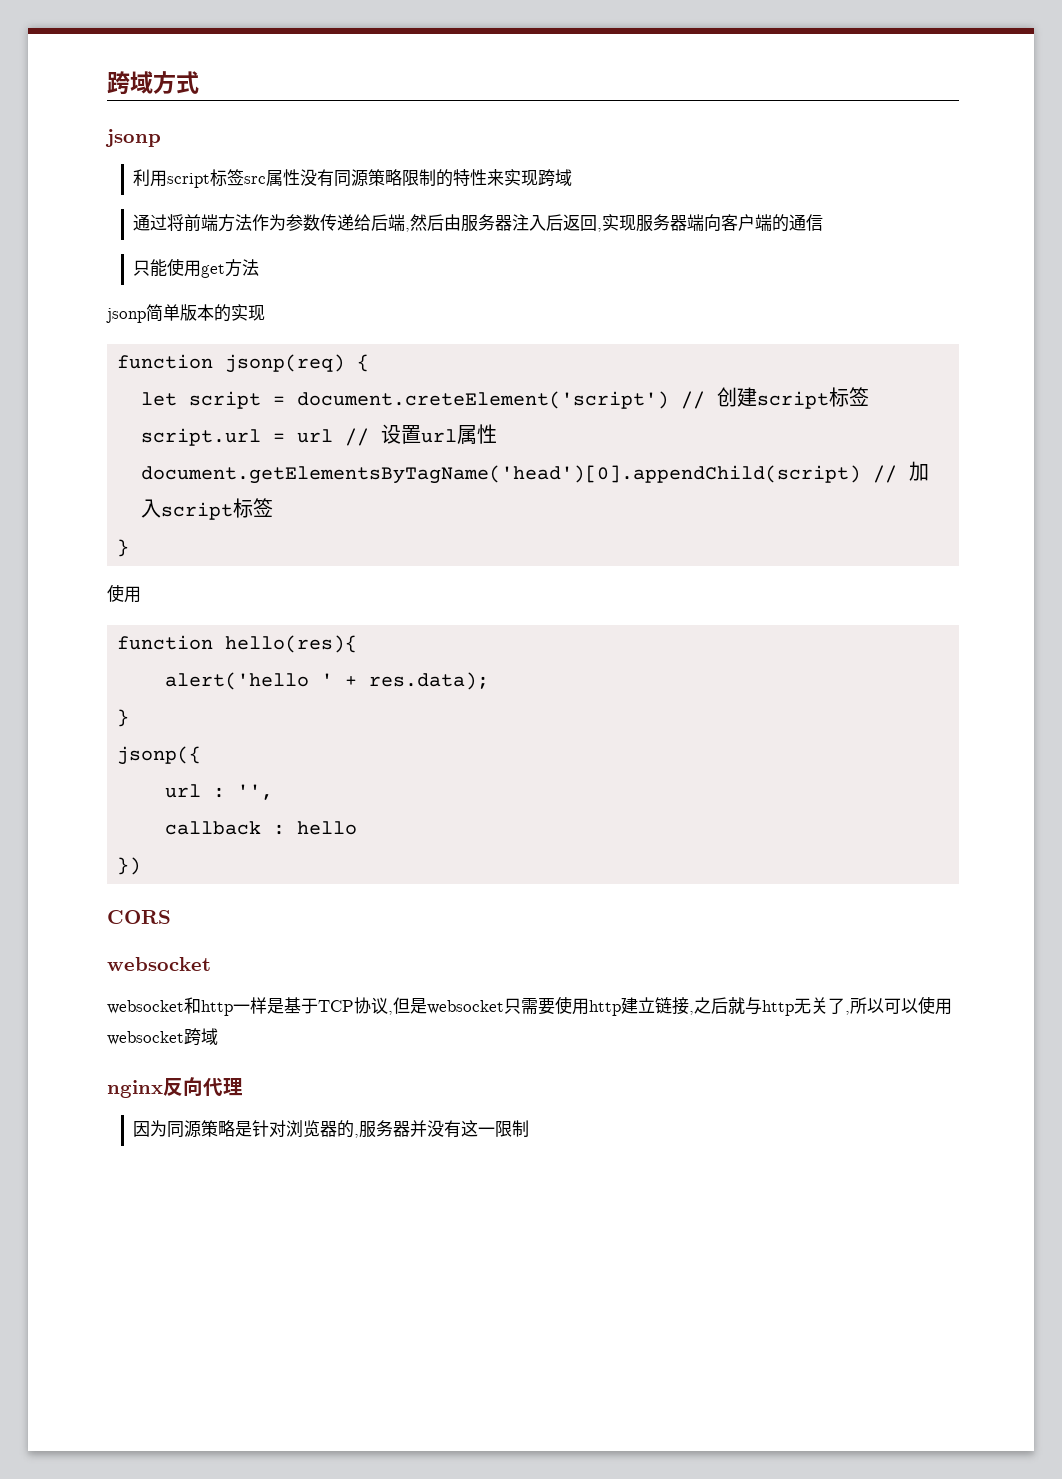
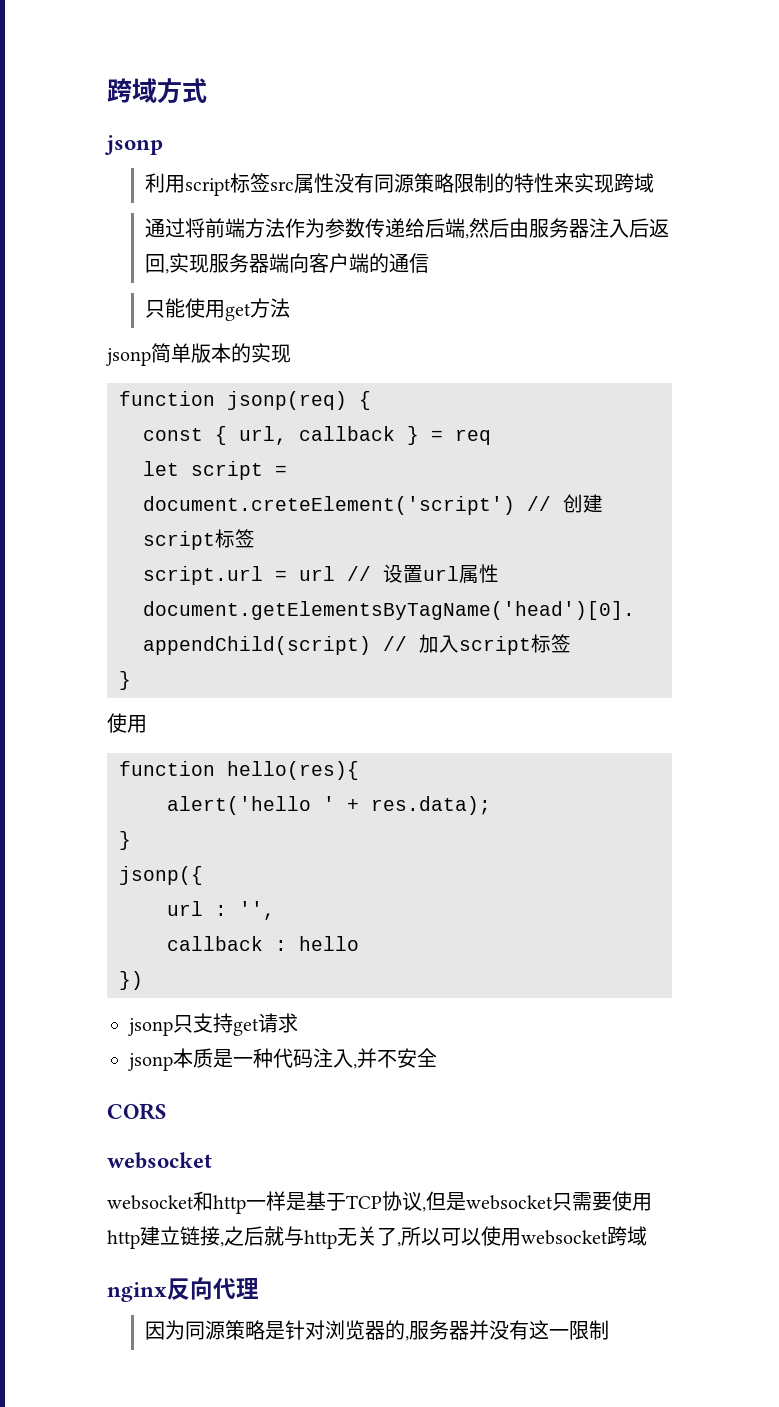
(370, 363) none -> [143,426,491,445] // const { url, callback } = req
(142, 866) none -> [128,1013,298,1036] [128,1048,437,1071] // jsonp只支持get请求 // jsonp本质是一种代码注入,并不安全

